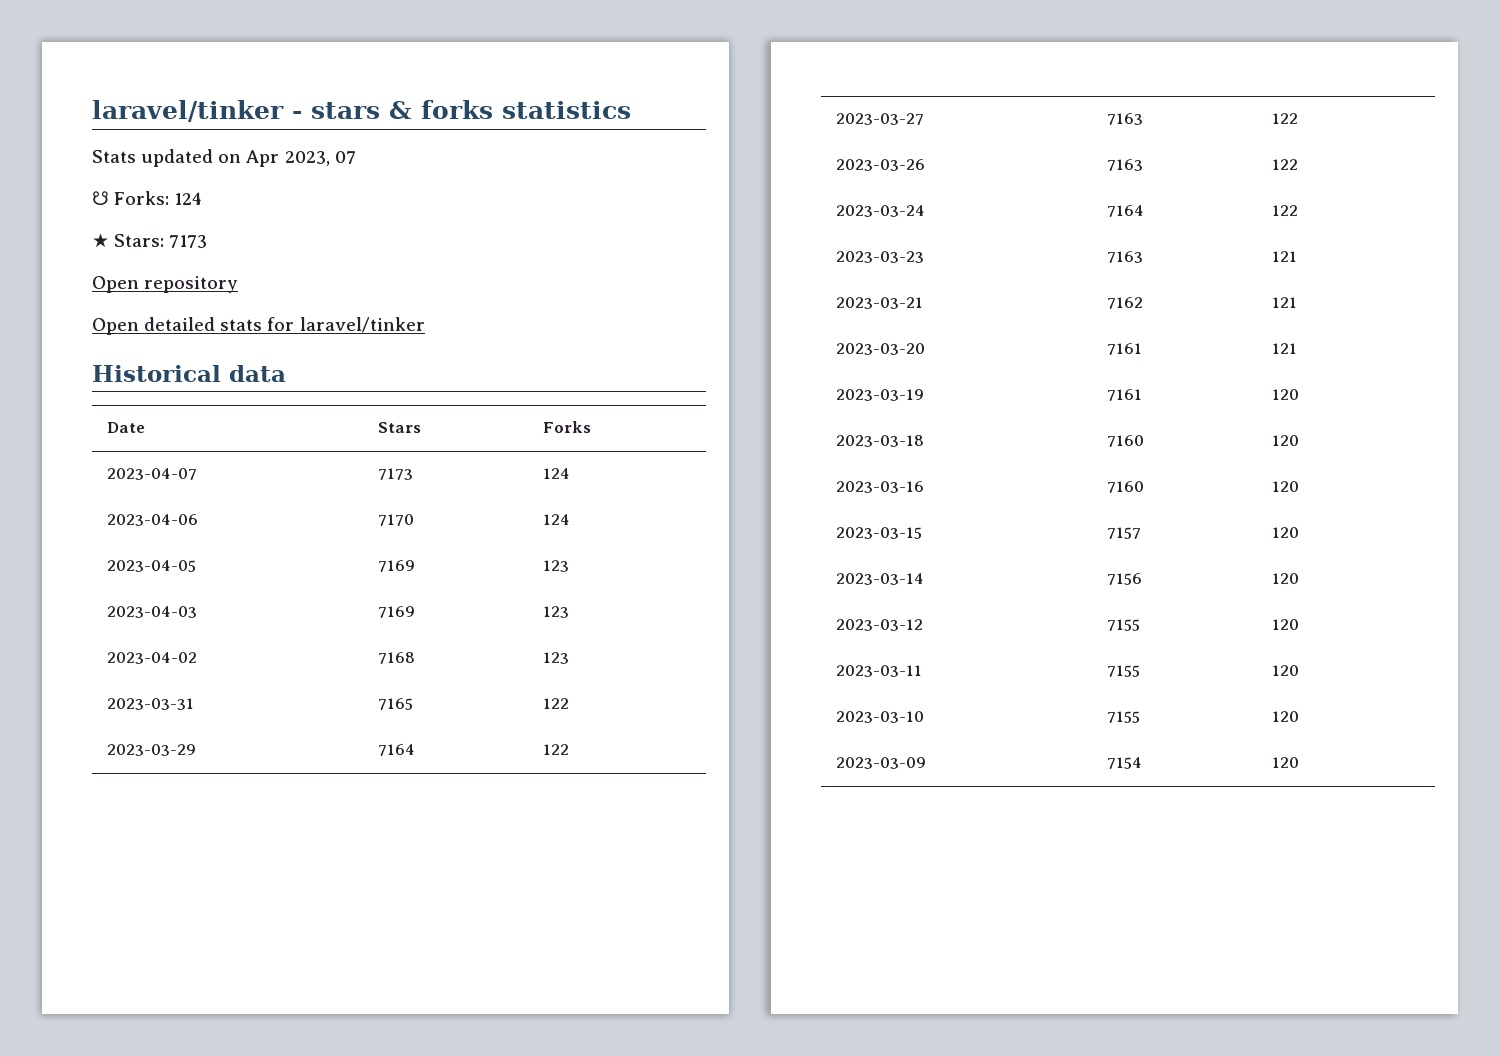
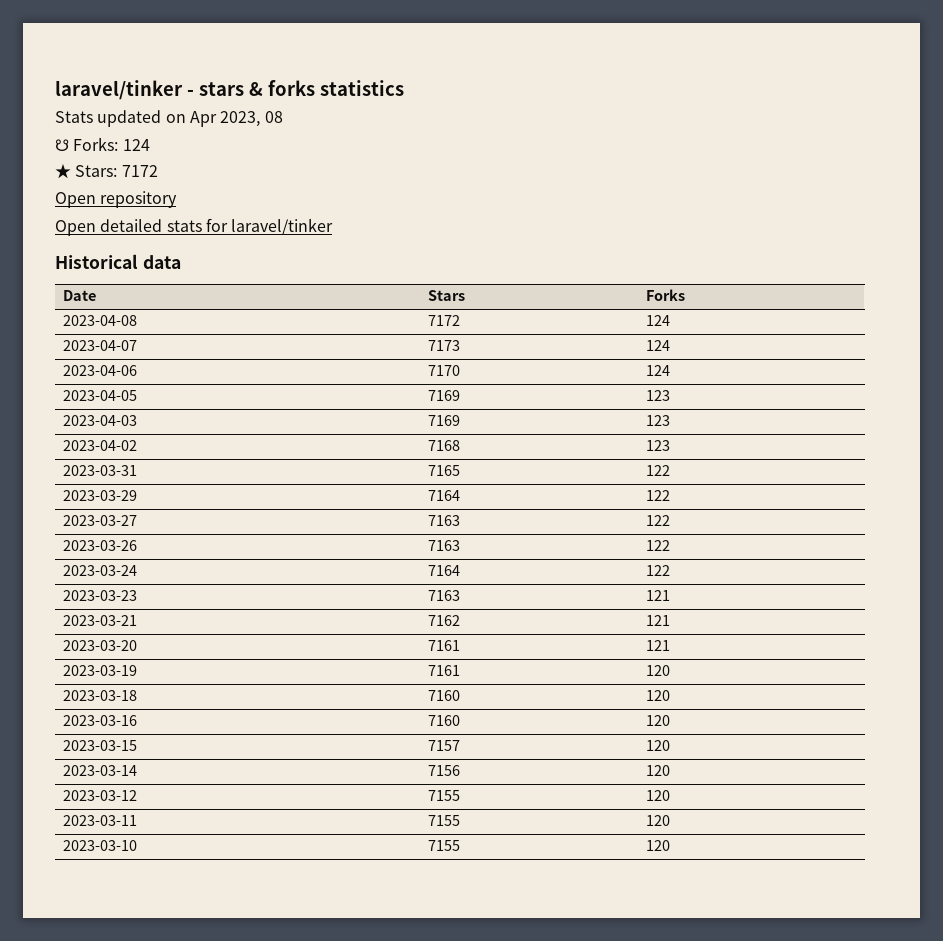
[334,151,356,164] 07 -> [264,111,283,123] 08
[169,235,208,248] 7173 -> [121,165,158,177] 7172
(592, 427) none -> [63,315,138,326] [428,315,461,326] [646,315,671,326] // 2023-04-08 | 7172 | 124
[836,757,927,769] [1107,757,1143,769] [1272,757,1300,768] // 2023-03-09 | 7154 | 120 -> (671, 845) none

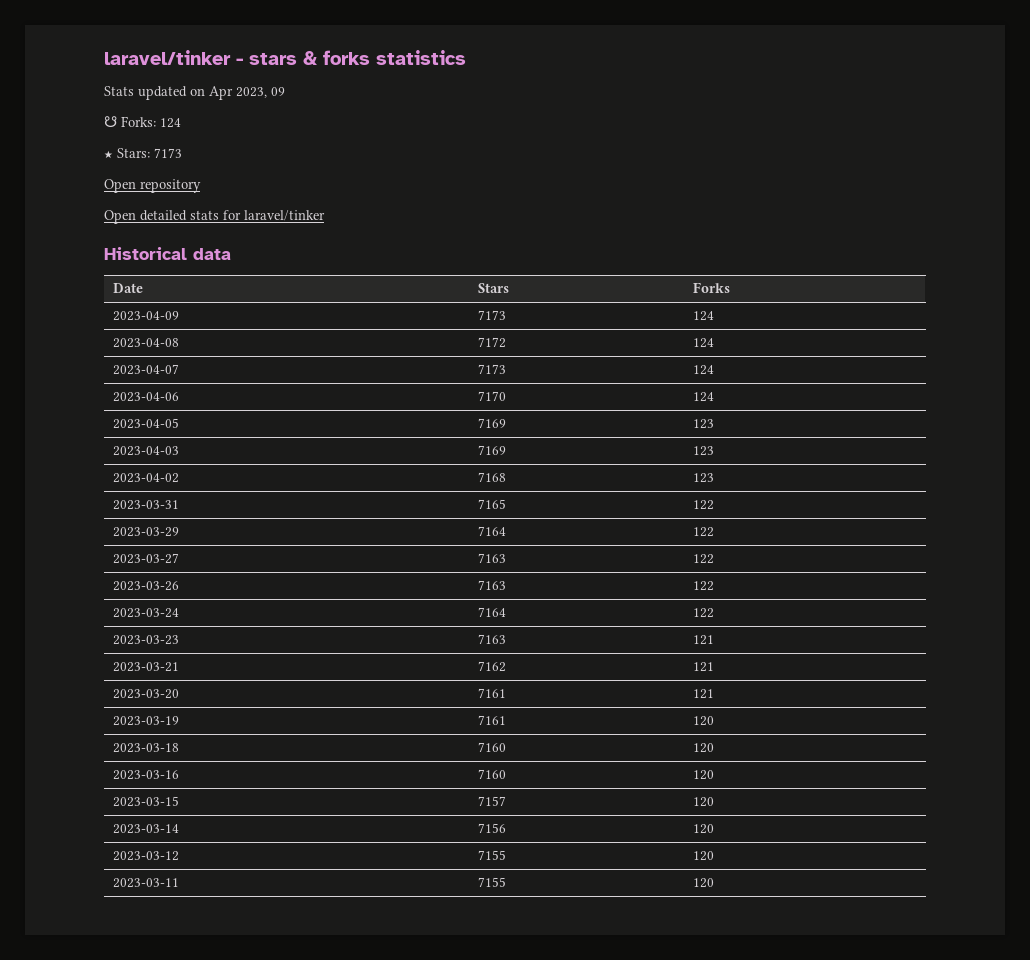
[264,111,283,123] 08 -> [271,87,285,96] 09
[121,165,158,177] 7172 -> [154,148,182,158] 7173
(686, 295) none -> [112,311,179,321] [477,310,506,320] [692,311,714,321] // 2023-04-09 | 7173 | 124
[63,840,138,851] [428,840,461,851] [646,840,671,851] // 2023-03-10 | 7155 | 120 -> (714, 883) none

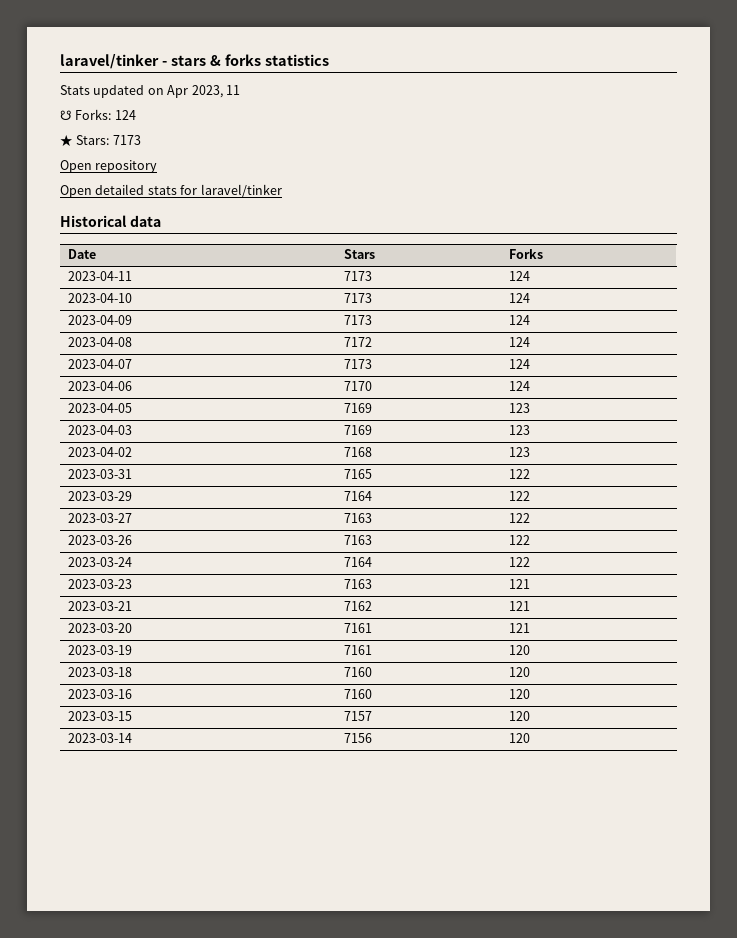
[271,87,285,96] 09 -> [225,85,240,95] 11
(730, 287) none -> [68,271,133,281] [344,271,373,281] [509,271,531,281] [68,293,133,303] [344,293,373,303] [509,293,531,303] // 2023-04-11 | 7173 | 124 // 2023-04-10 | 7173 | 124
[112,851,179,861] [477,850,506,860] [692,851,714,861] [112,878,179,888] [477,877,506,887] [692,878,714,888] // 2023-03-12 | 7155 | 120 // 2023-03-11 | 7155 | 120 -> (531, 738) none

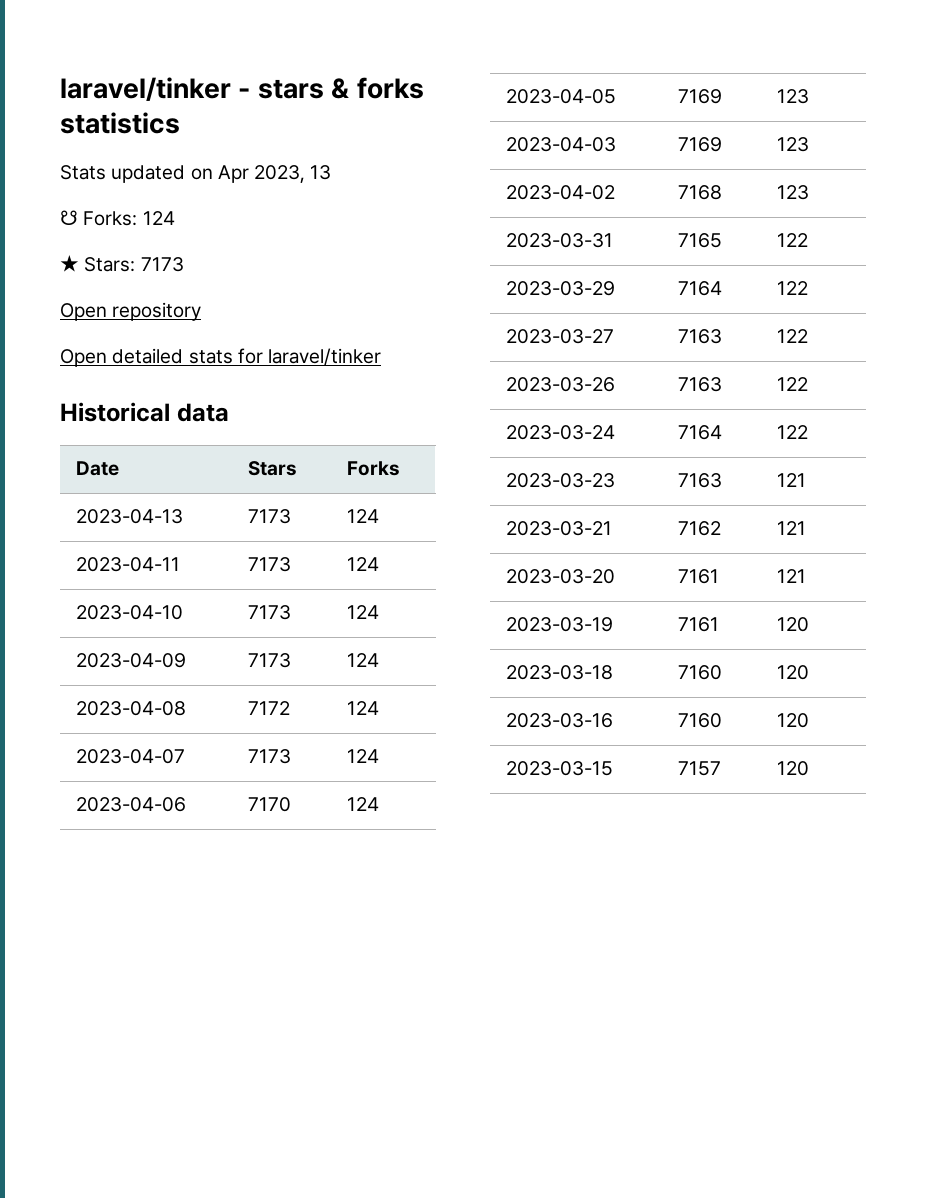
[225,85,240,95] 11 -> [310,165,332,180] 13
(544, 254) none -> [75,509,183,524] [247,509,291,524] [346,509,379,523] // 2023-04-13 | 7173 | 124
[68,733,133,743] [344,733,373,743] [509,733,531,743] // 2023-03-14 | 7156 | 120 -> (809, 768) none

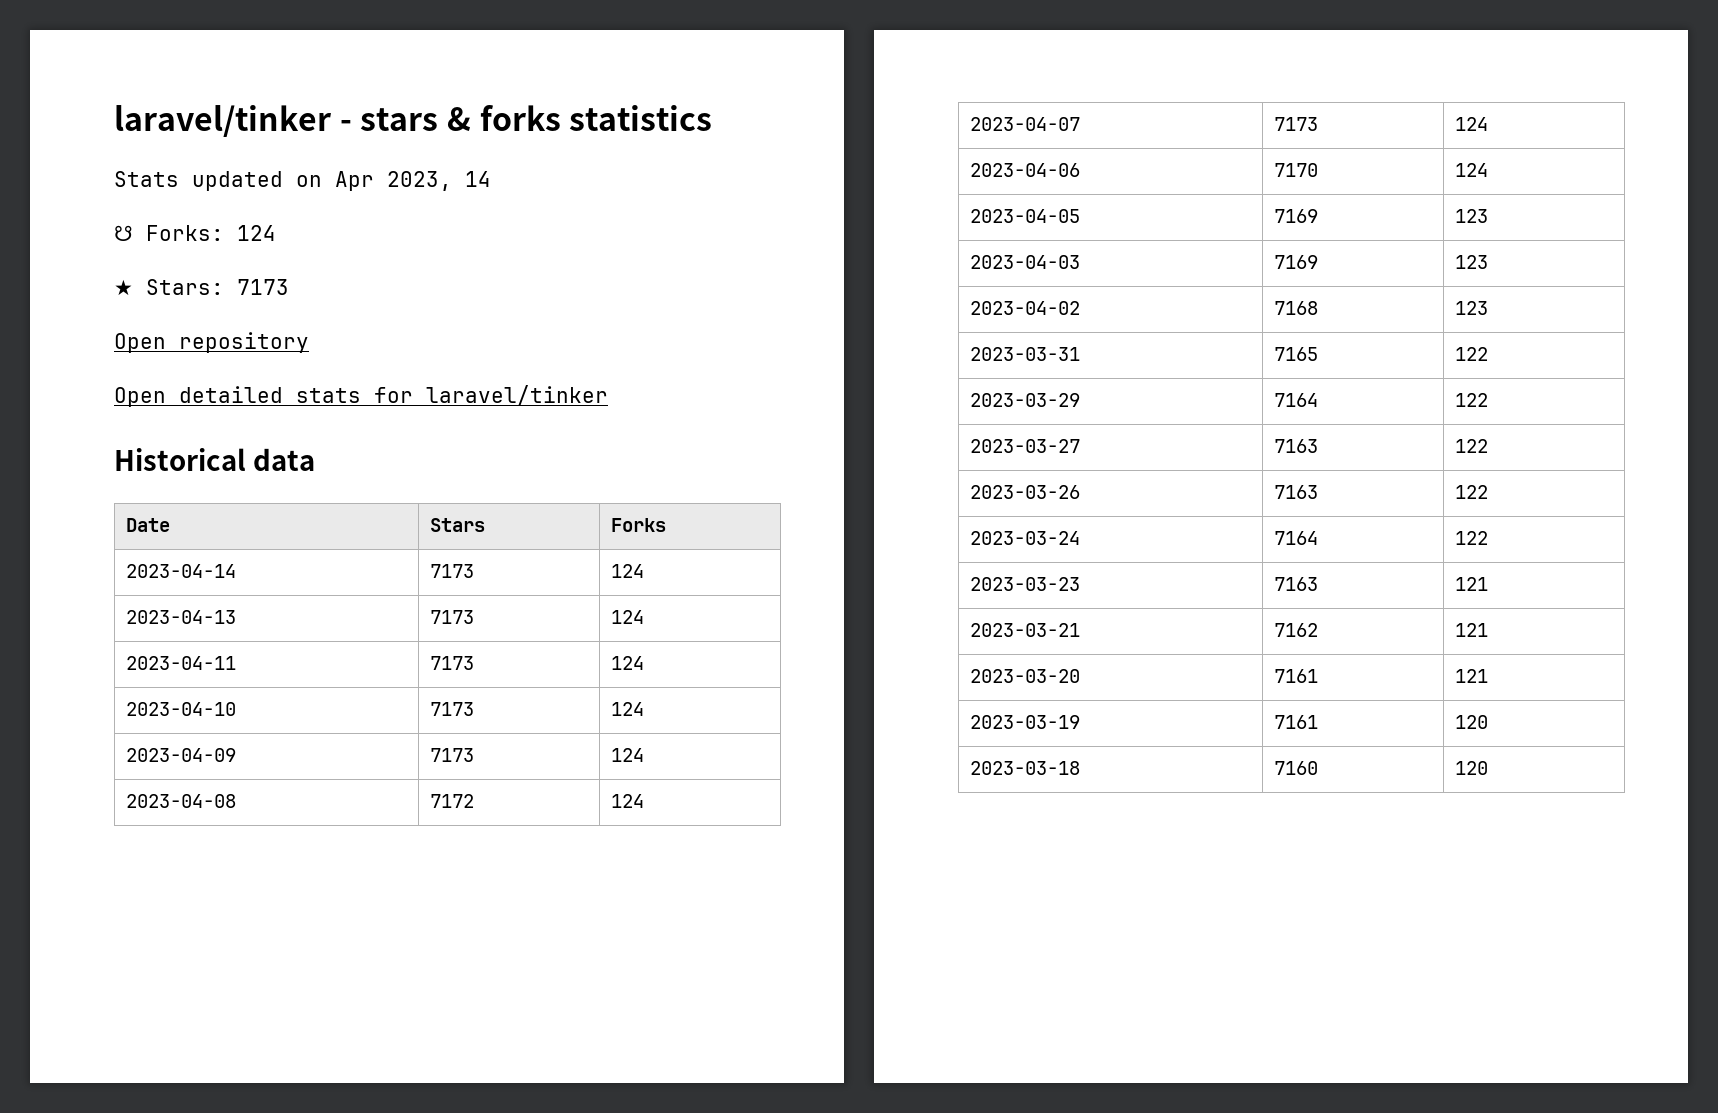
[310,165,332,180] 13 -> [465,171,491,187] 14
(400, 468) none -> [126,564,237,578] [430,564,475,578] [611,564,645,578] // 2023-04-14 | 7173 | 124
[505,713,613,728] [677,713,722,728] [776,713,809,728] [505,761,613,776] [677,761,721,776] [776,761,809,776] // 2023-03-16 | 7160 | 120 // 2023-03-15 | 7157 | 120 -> (1489, 768) none

